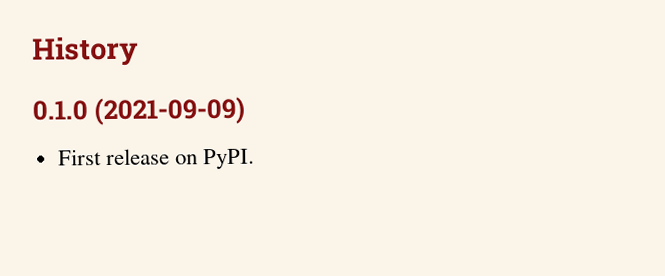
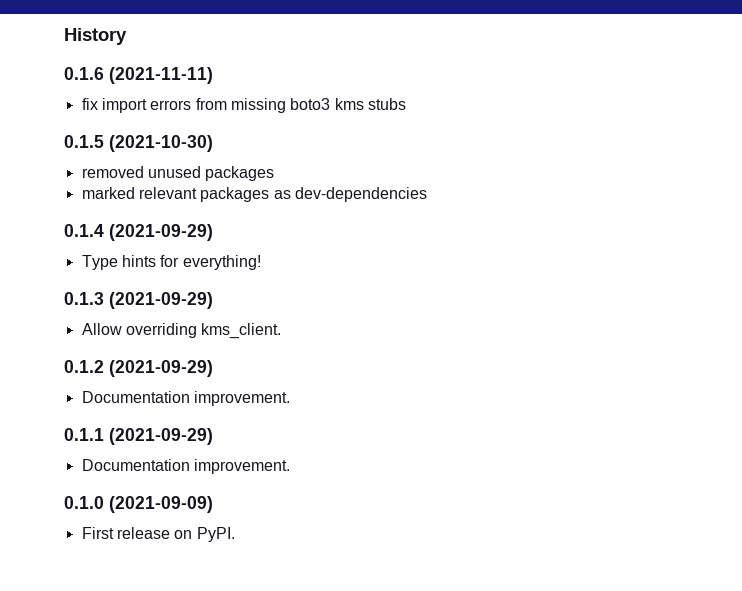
(138, 51) none -> [64,67,213,84] [81,98,406,113] [64,135,213,152] [81,166,275,181] [81,187,427,202] [64,224,213,241] [81,255,261,270] [64,292,213,309] [81,323,282,339] [64,360,213,377] [81,391,290,406] [64,428,213,445] [81,459,290,474] // 0.1.6 (2021-11-11) // fix import errors from missing boto3 kms stubs // 0.1.5 (2021-10-30) // removed unused packages // marked relevant packages as dev-dependencies // 0.1.4 (2021-09-29) // Type hints for everything! // 0.1.3 (2021-09-29) // Allow overriding kms_client. // 0.1.2 (2021-09-29) // Documentation improvement. // 0.1.1 (2021-09-29) // Documentation improvement.

